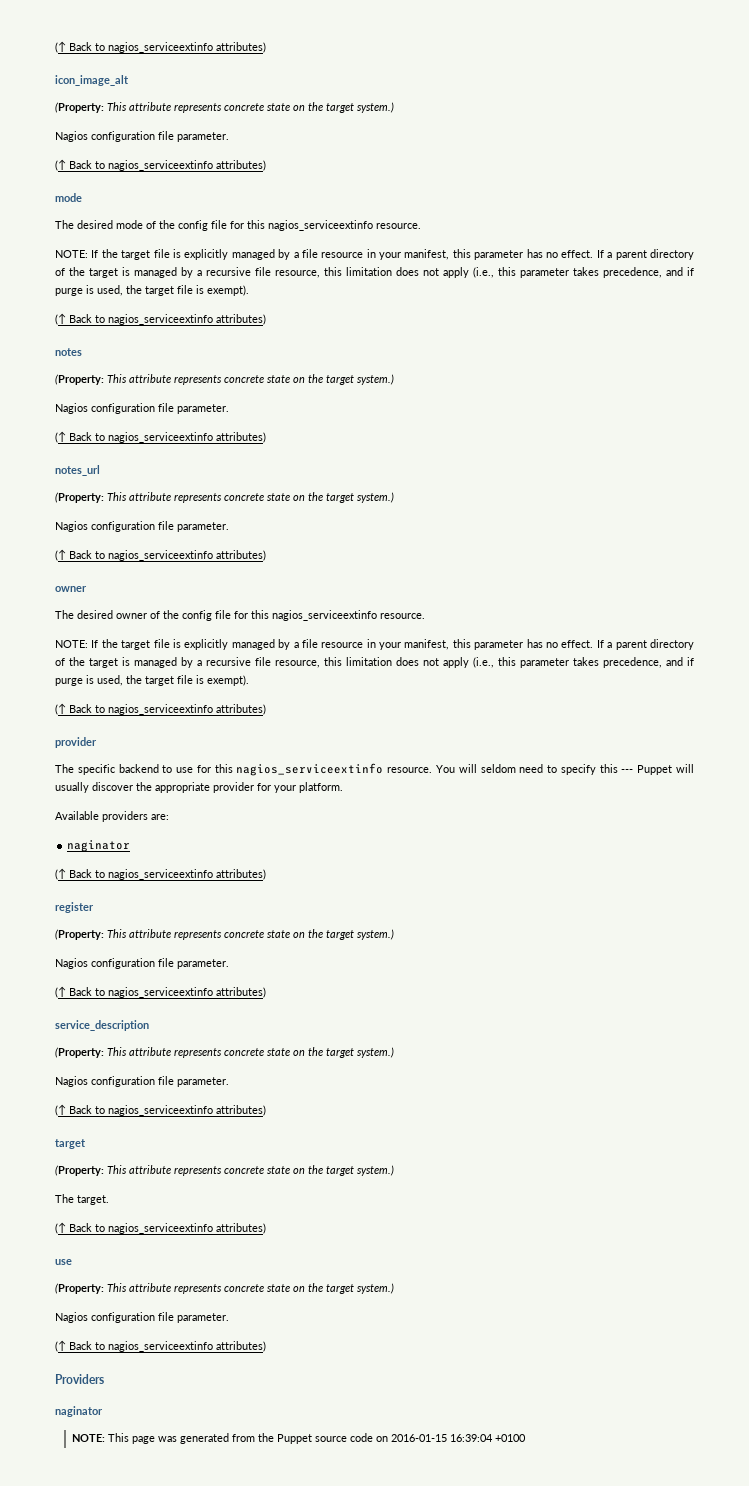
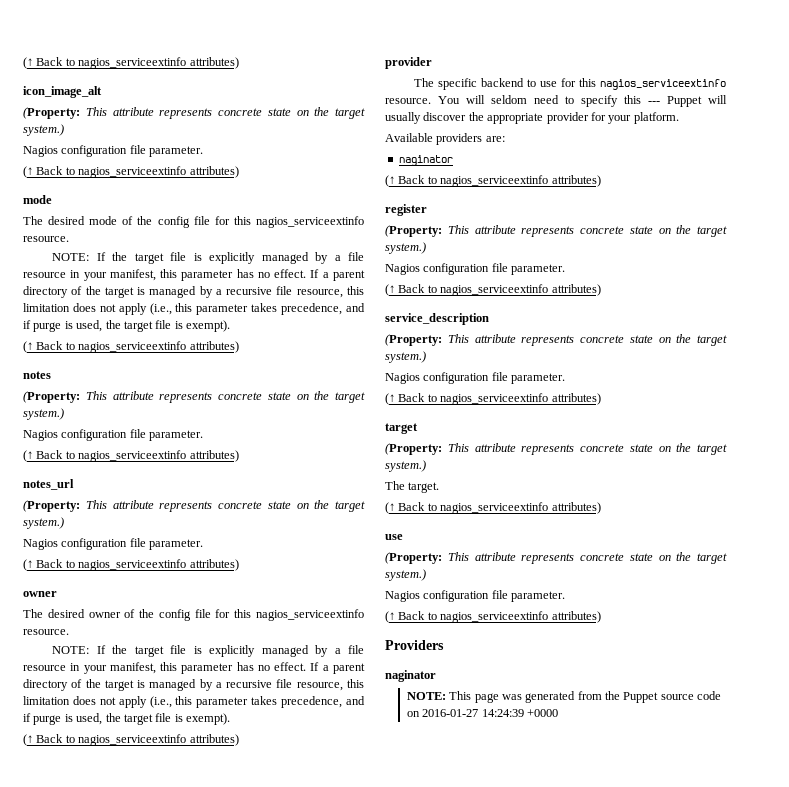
[390,1434,526,1442] 2016-01-15 16:39:04 +0100 -> [422,709,558,717] 2016-01-27 14:24:39 +0000

